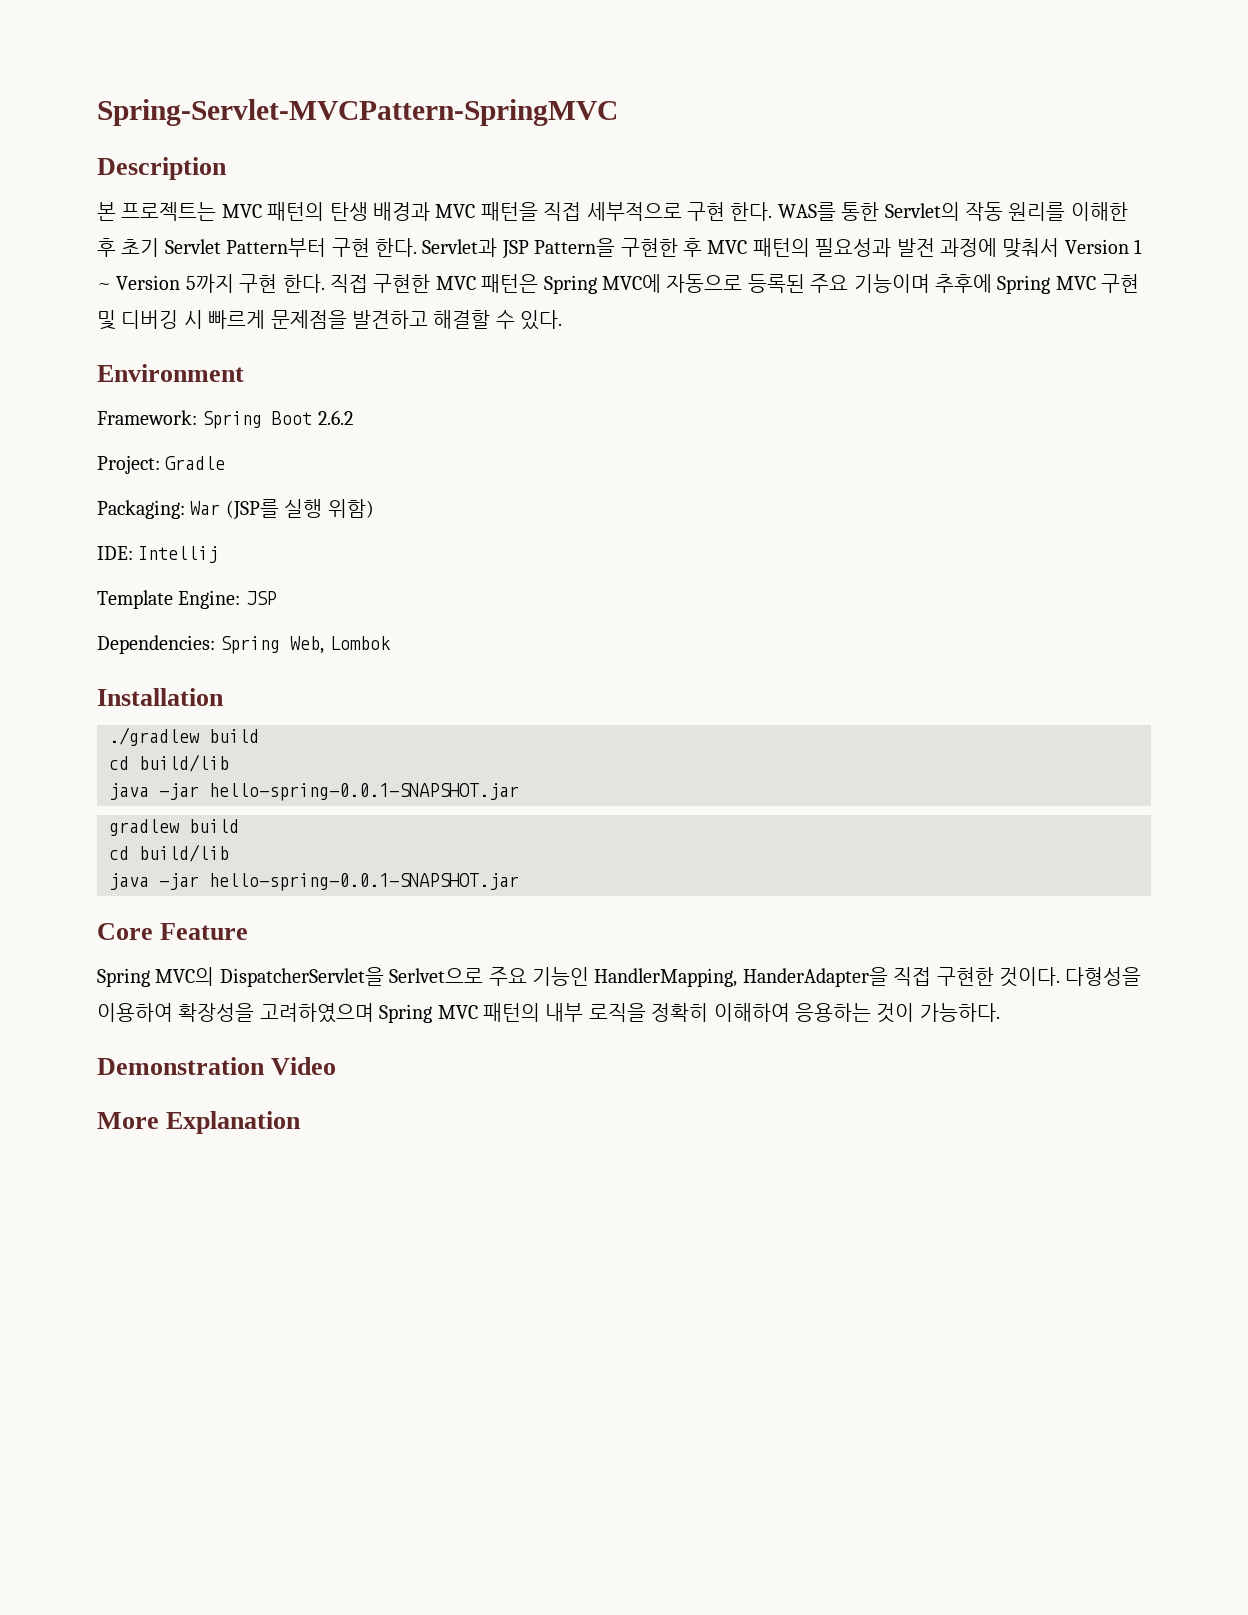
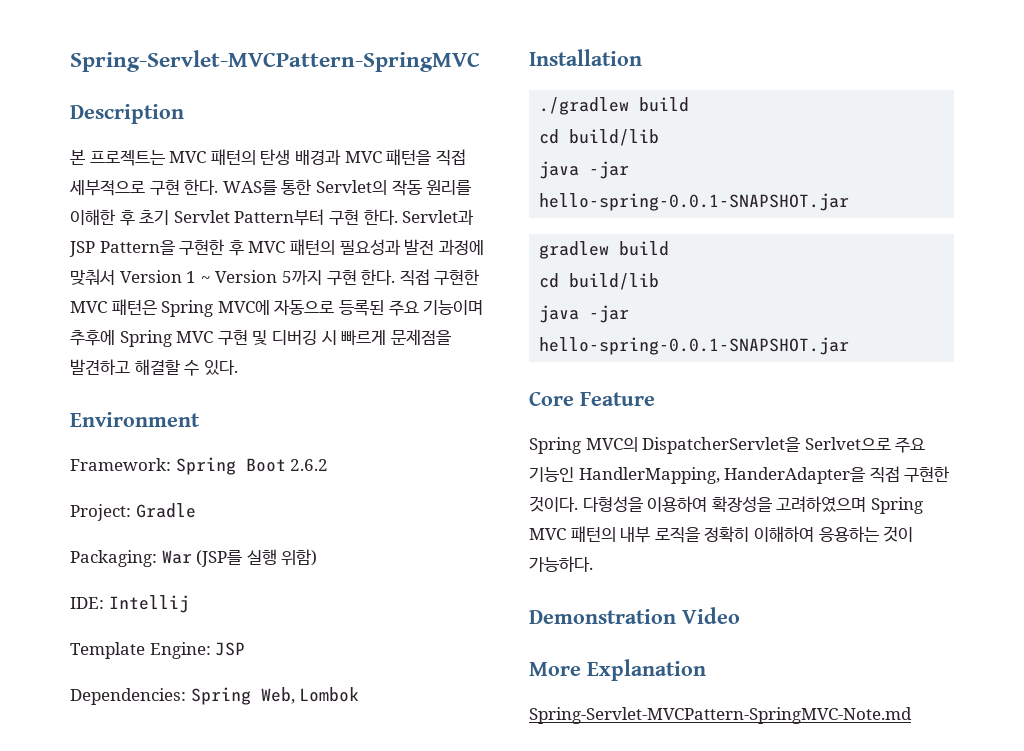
(302, 1122) none -> [529,707,912,724] // Spring-Servlet-MVCPattern-SpringMVC-Note.md

